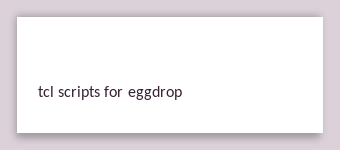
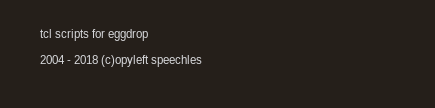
(182, 93) none -> [40,55,203,67] // 2004 - 2018 (c)opyleft speechles

